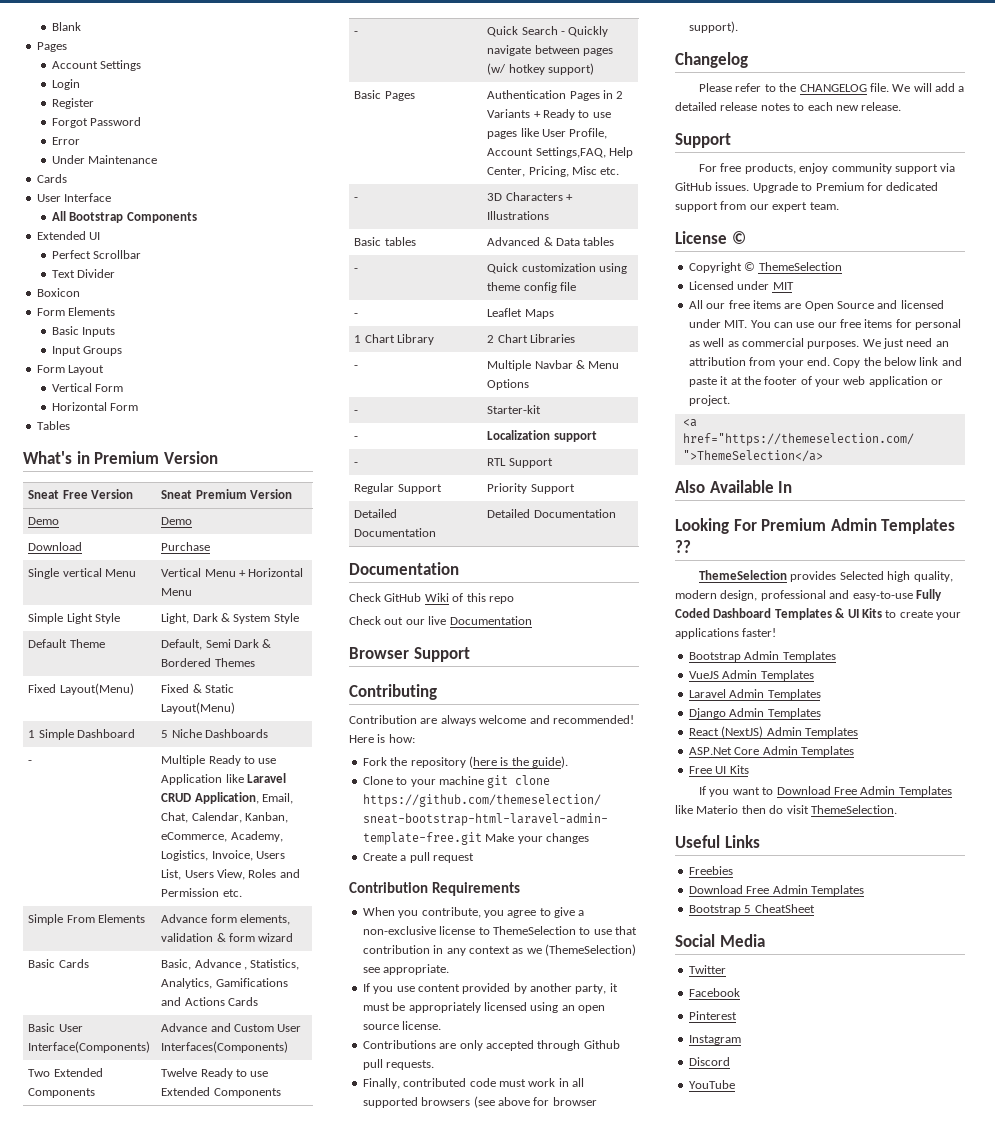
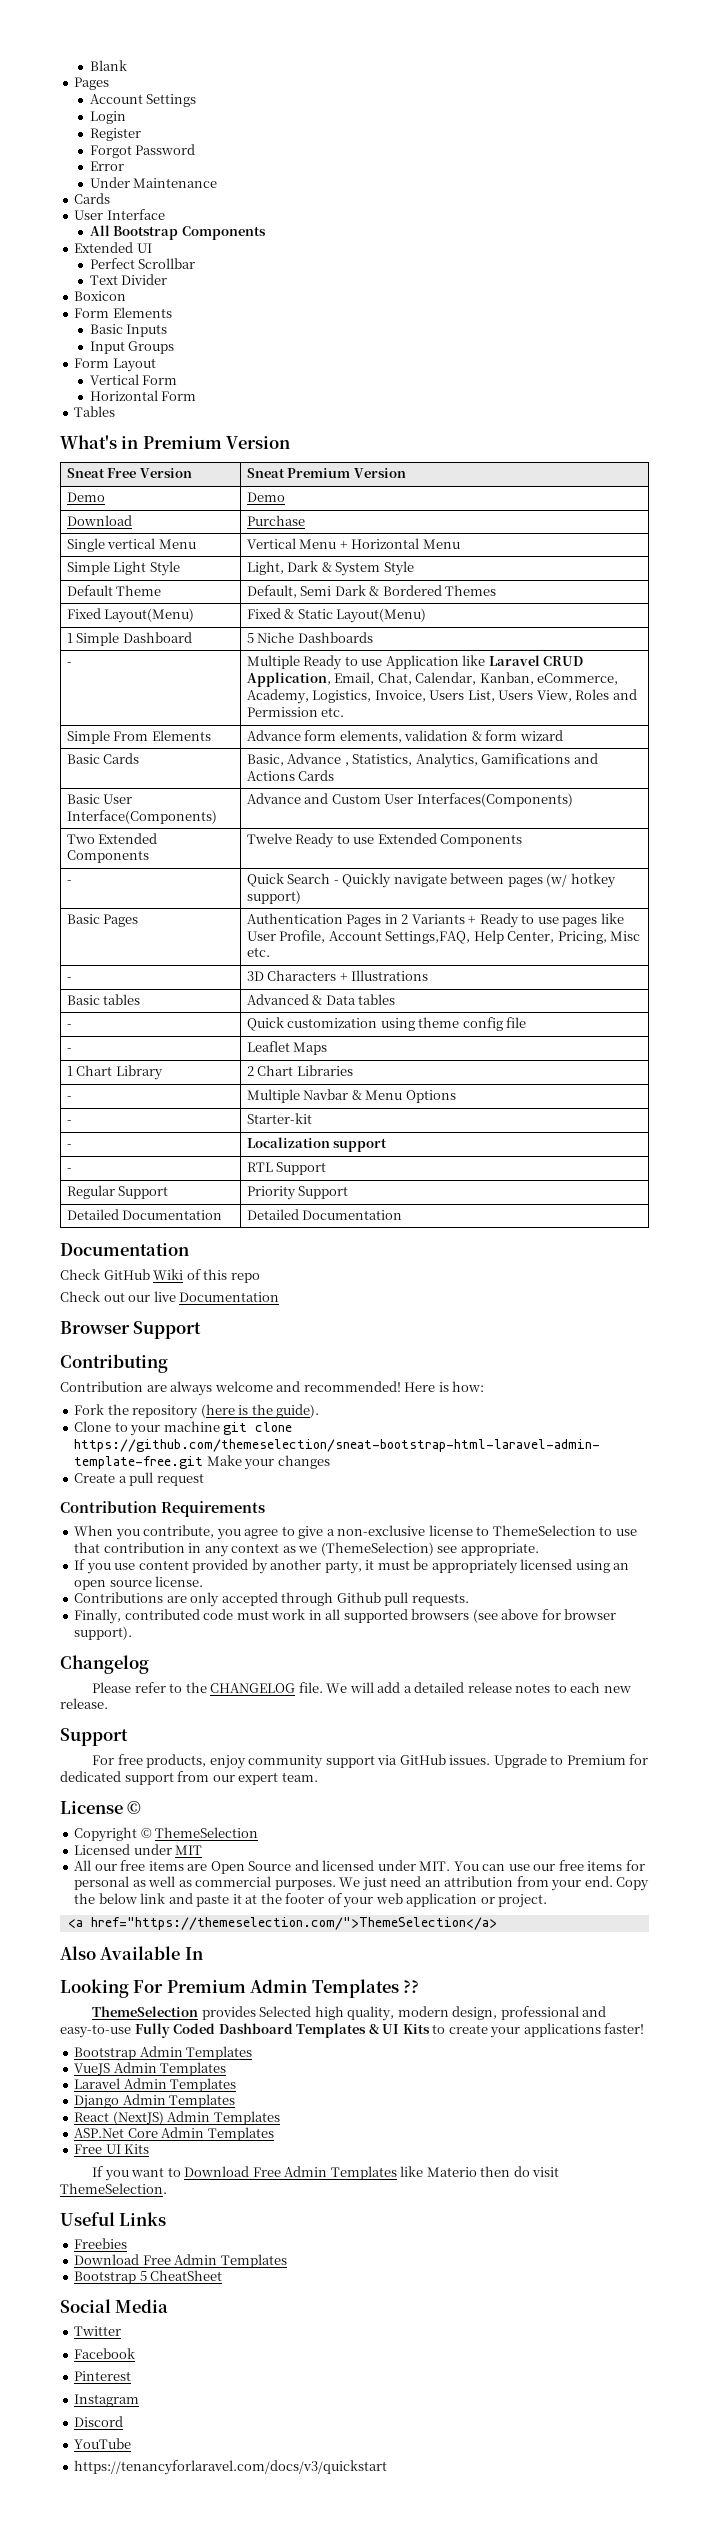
(735, 1084) none -> [74,2460,388,2475] // https://tenancyforlaravel.com/docs/v3/quickstart

